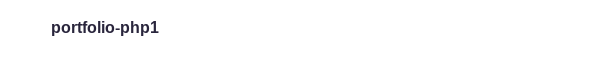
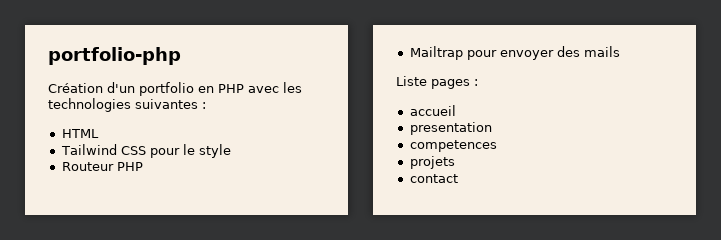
[51,21,159,36] portfolio-php1 -> [48,47,181,65] [48,82,302,96] [48,98,206,112] [61,129,99,138] [60,144,231,158] [61,162,143,171] [409,46,620,60] [396,76,478,89] [409,105,456,116] [409,122,492,135] [409,140,497,152] [409,156,455,169] [409,174,458,183] portfolio-php // Création d'un portfolio en PHP avec les technologies suivantes : // HTML // Tailwind CSS pour le style // Routeur PHP // Mailtrap pour envoyer des mails // Liste pages : // accueil // presentation // competences // projets // contact

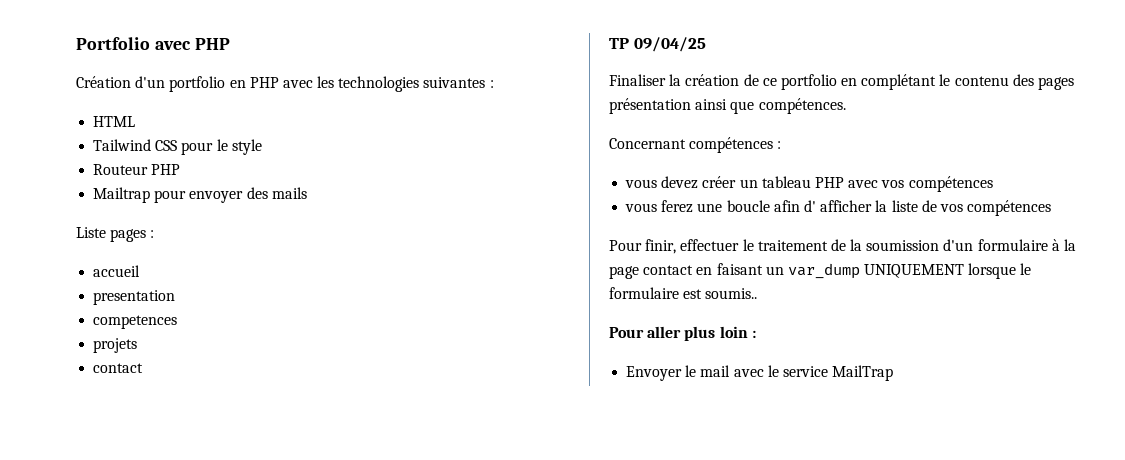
[48,47,181,65] portfolio-php -> [76,37,230,50] Portfolio avec PHP
(458, 178) none -> [609,37,706,52] [609,74,1075,90] [609,98,846,114] [609,137,782,153] [625,176,993,192] [625,200,1052,216] [609,239,1077,254] [609,263,1032,279] [609,287,758,299] [609,326,756,341] [626,365,894,381] // TP 09/04/25 // Finaliser la création de ce portfolio en complétant le contenu des pages présentation ainsi que compétences. // Concernant compétences : // vous devez créer un tableau PHP avec vos compétences // vous ferez une boucle afin d' afficher la liste de vos compétences // Pour finir, effectuer le traitement de la soumission d'un formulaire à la page contact en faisant un var_dump UNIQUEMENT lorsque le formulaire est soumis.. // Pour aller plus loin : // Envoyer le mail avec le service MailTrap

